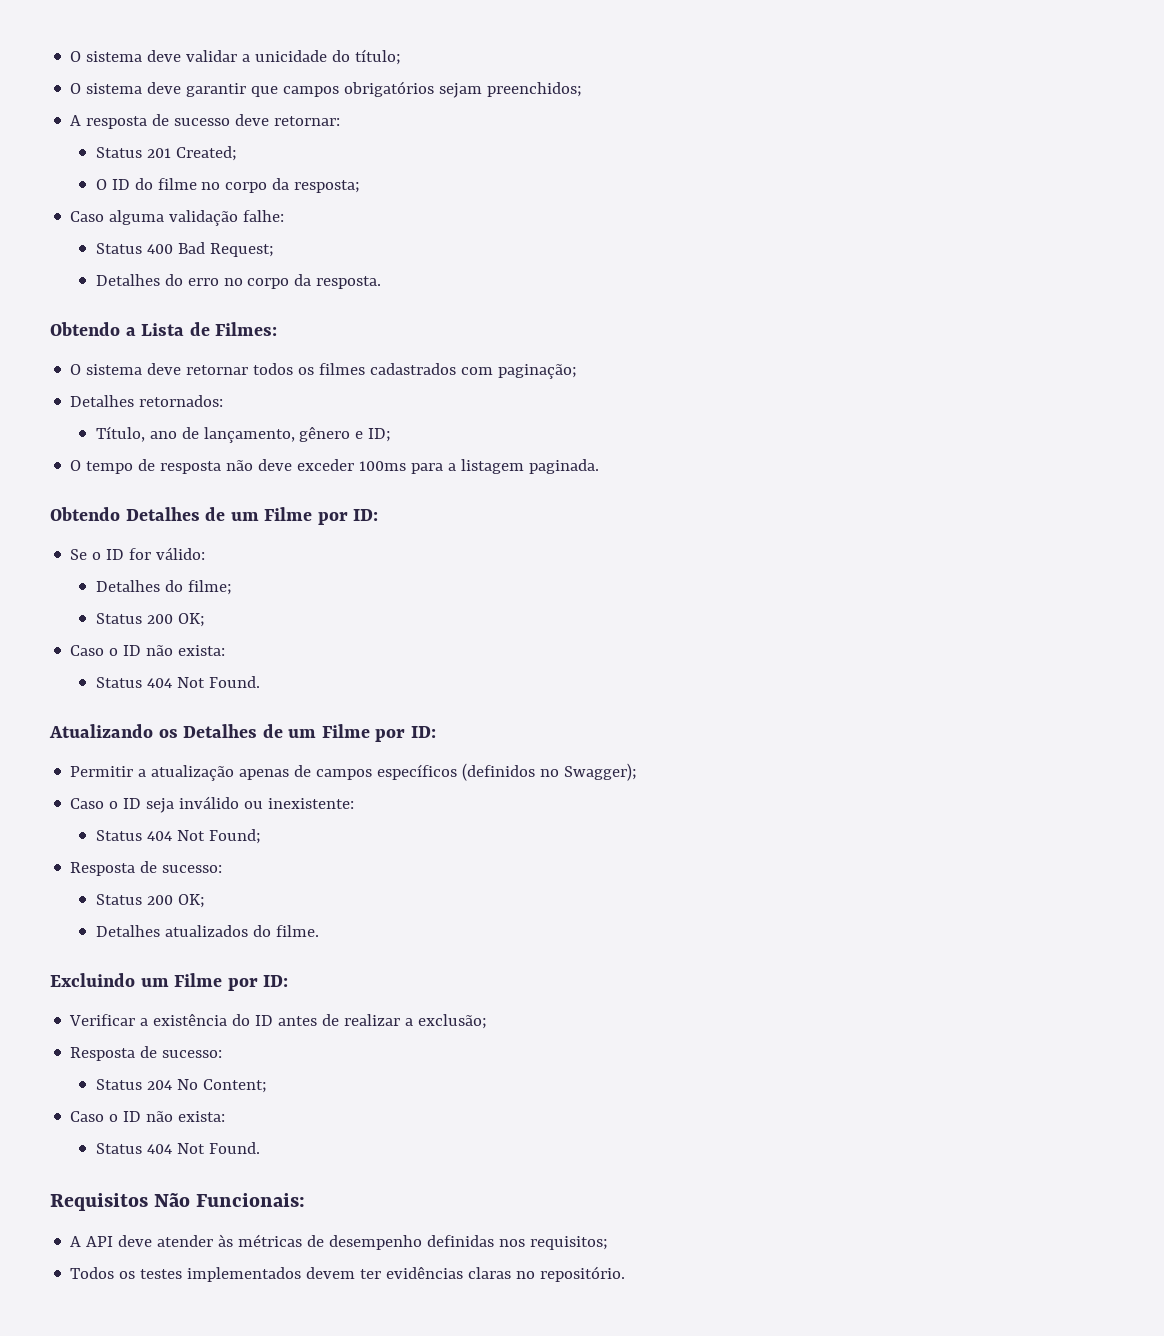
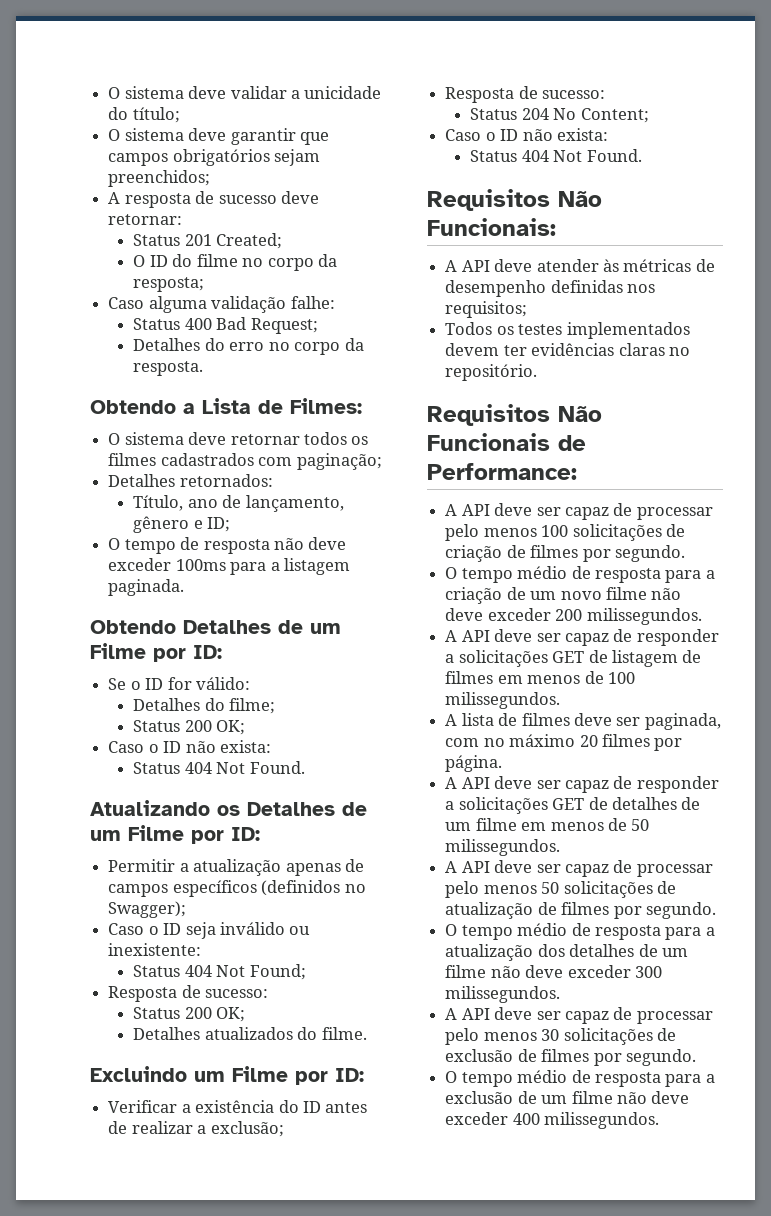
(626, 1274) none -> [427,404,602,426] [427,433,586,451] [427,463,577,480] [445,503,713,520] [445,524,685,541] [445,545,685,562] [445,566,715,583] [445,587,682,604] [445,608,702,625] [445,629,719,646] [445,650,702,667] [445,671,635,684] [445,692,561,709] [445,713,721,730] [445,734,683,751] [445,755,503,772] [445,776,719,793] [445,797,701,814] [445,818,650,831] [445,839,561,856] [445,860,713,877] [445,881,676,898] [445,902,716,919] [445,923,715,940] [445,944,688,961] [445,965,662,978] [445,986,561,1003] [445,1007,713,1024] [445,1028,676,1045] [445,1049,696,1066] [445,1070,715,1087] [445,1091,690,1104] [445,1112,660,1129] // Requisitos Não Funcionais de Performance: // A API deve ser capaz de processar pelo menos 100 solicitações de criação de filmes por segundo. // O tempo médio de resposta para a criação de um novo filme não deve exceder 200 milissegundos. // A API deve ser capaz de responder a solicitações GET de listagem de filmes em menos de 100 milissegundos. // A lista de filmes deve ser paginada, com no máximo 20 filmes por página. // A API deve ser capaz de responder a solicitações GET de detalhes de um filme em menos de 50 milissegundos. // A API deve ser capaz de processar pelo menos 50 solicitações de atualização de filmes por segundo. // O tempo médio de resposta para a atualização dos detalhes de um filme não deve exceder 300 milissegundos. // A API deve ser capaz de processar pelo menos 30 solicitações de exclusão de filmes por segundo. // O tempo médio de resposta para a exclusão de um filme não deve exceder 400 milissegundos.

